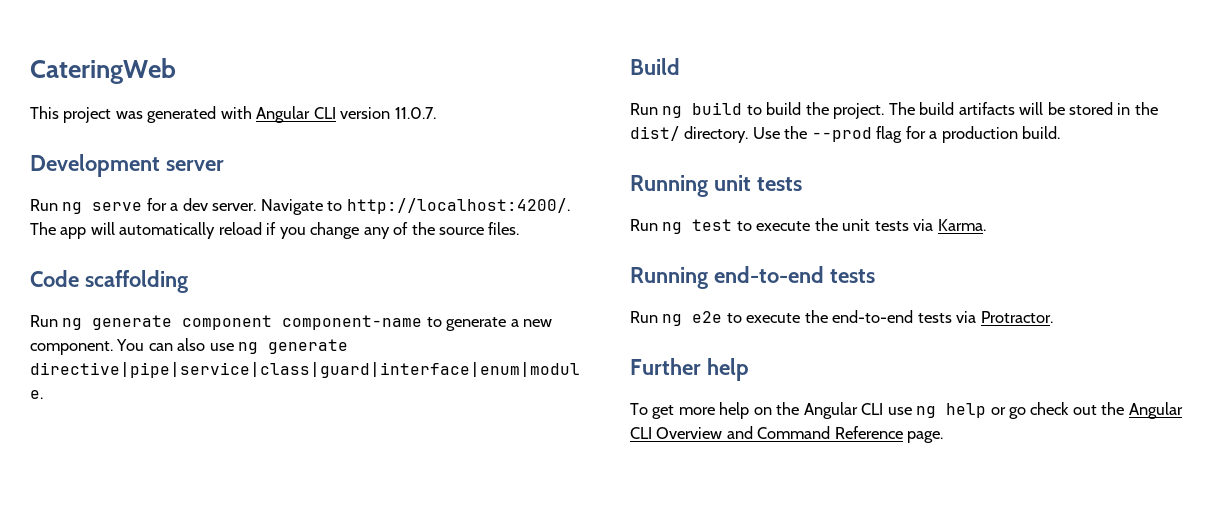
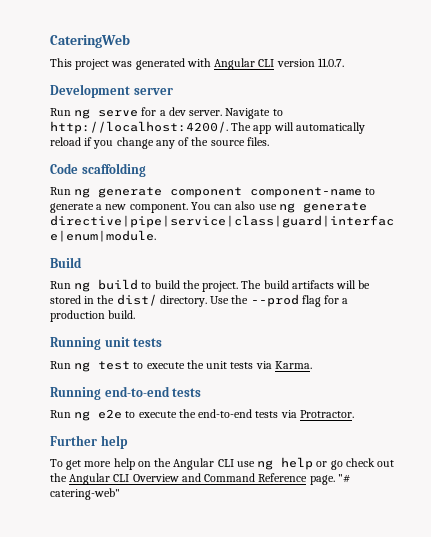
(944, 437) none -> [337,474,350,483] [50,488,120,500] "# catering-web"

